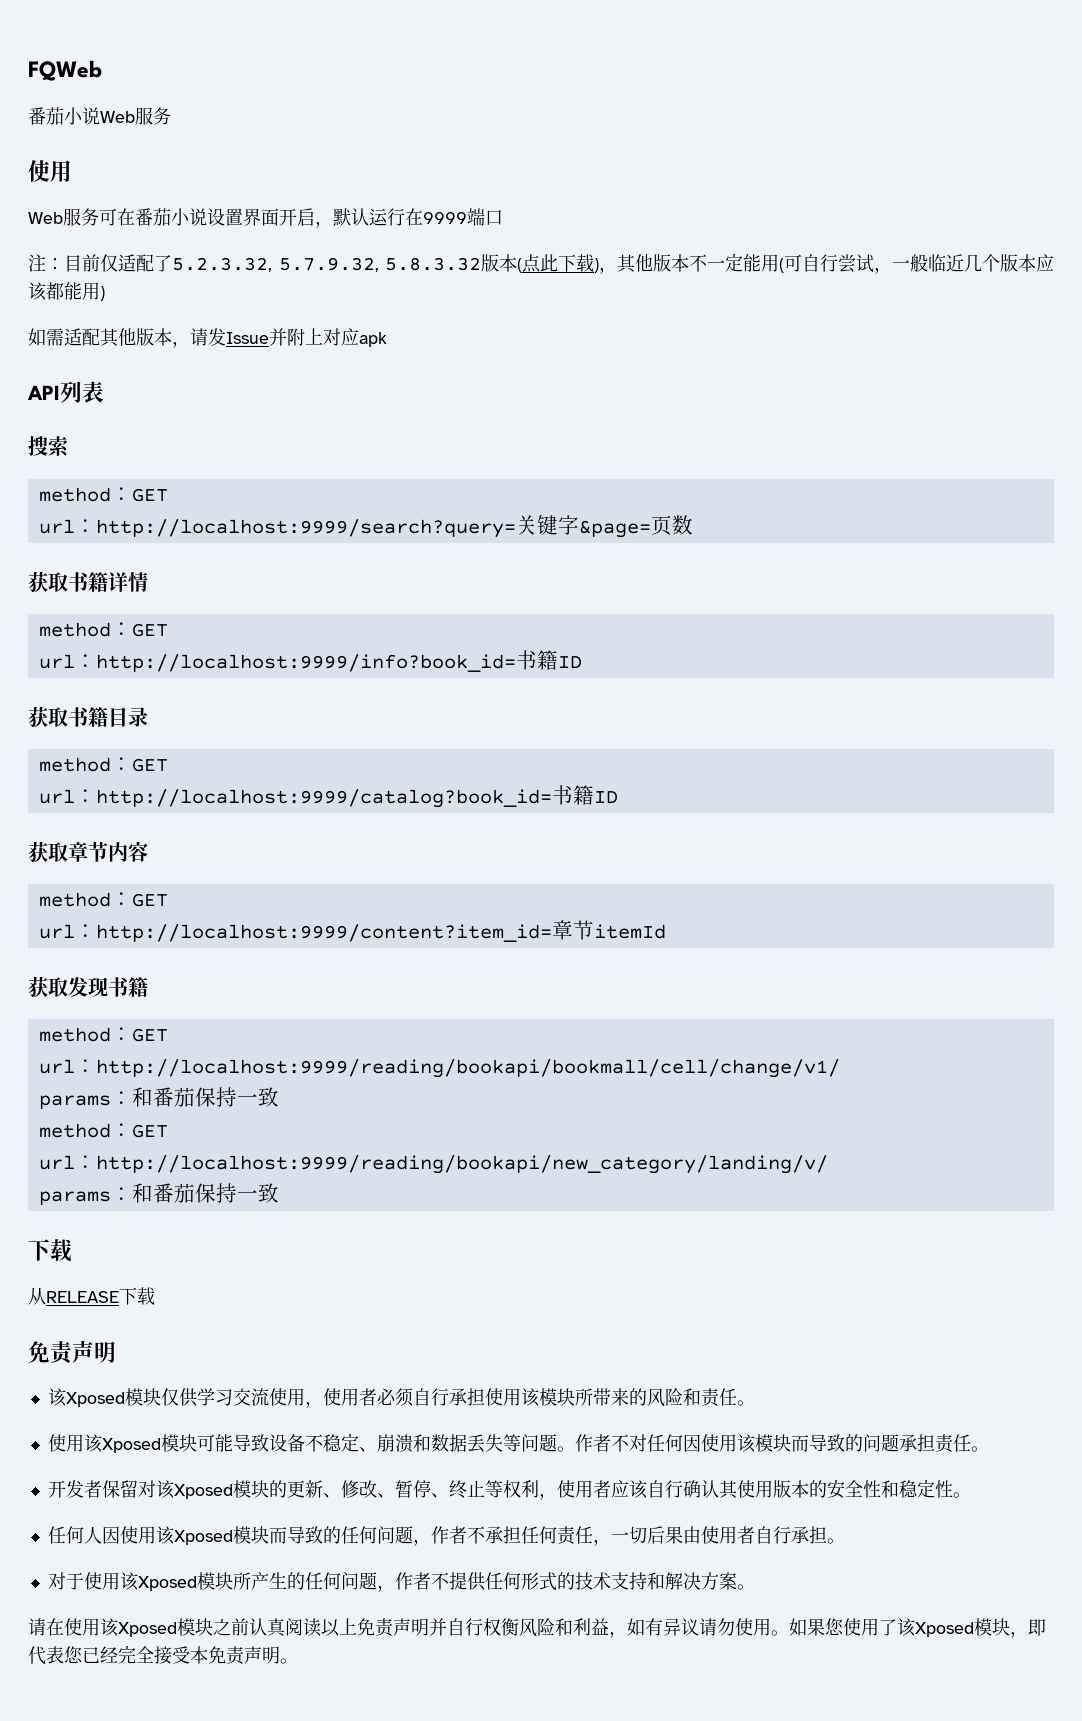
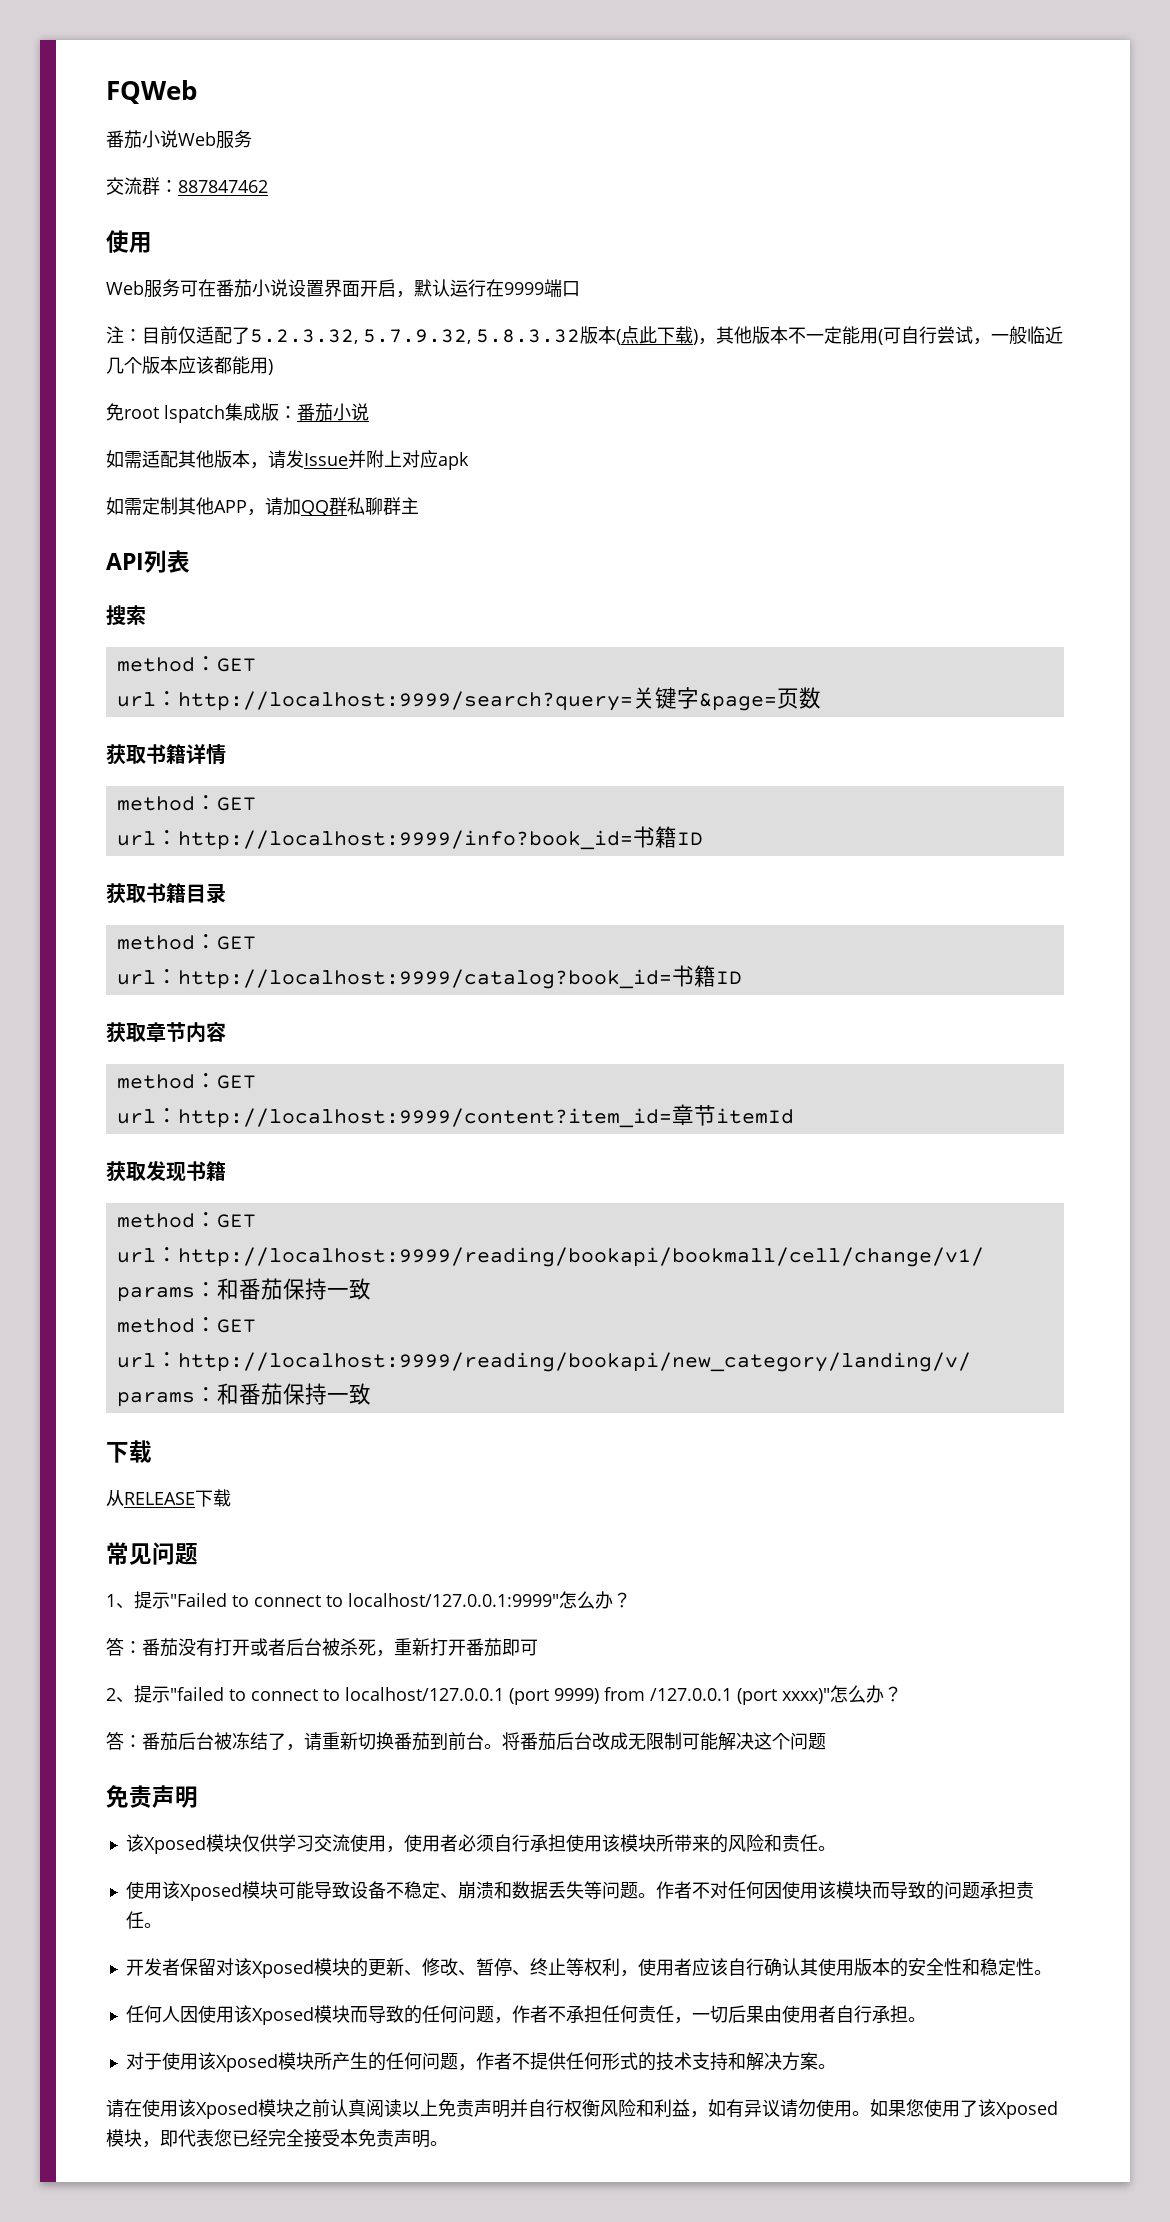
(171, 116) none -> [106,177,268,195] // 交流群：887847462
(105, 293) none -> [106,403,369,423] // 免root lspatch集成版：番茄小说
(387, 339) none -> [106,497,419,516] // 如需定制其他APP，请加QQ群私聊群主
(155, 1296) none -> [106,1542,198,1565] [106,1591,631,1609] [106,1638,538,1657] [106,1685,902,1705] [106,1732,826,1751] // 常见问题 // 1、提示"Failed to connect to localhost/127.0.0.1:9999"怎么办？ // 答：番茄没有打开或者后台被杀死，重新打开番茄即可 // 2、提示"failed to connect to localhost/127.0.0.1 (port 9999) from /127.0.0.1 (port xxxx)"怎么办？ // 答：番茄后台被冻结了，请重新切换番茄到前台。将番茄后台改成无限制可能解决这个问题

